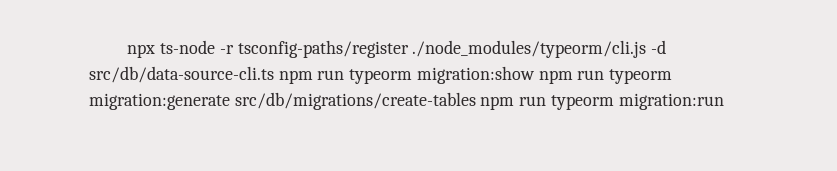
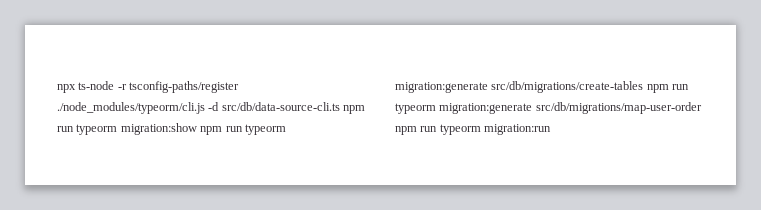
(614, 102) none -> [439,102,702,114] [395,124,481,135] migration:generate src/db/migrations/map-user-order npm run typeorm

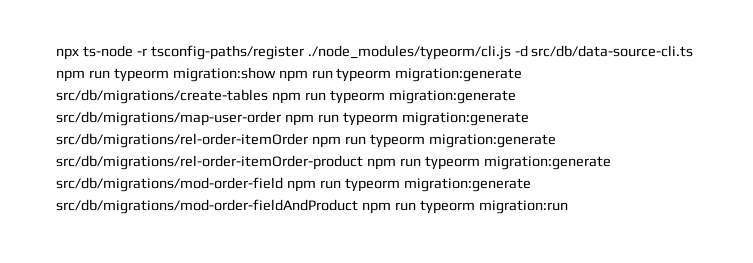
(481, 129) none -> [401,112,529,126] [56,133,556,148] [56,155,611,170] [56,177,531,192] [56,199,475,214] migration:generate src/db/migrations/rel-order-itemOrder npm run typeorm migration:generate src/db/migrations/rel-order-itemOrder-product npm run typeorm migration:generate src/db/migrations/mod-order-field npm run typeorm migration:generate src/db/migrations/mod-order-fieldAndProduct npm run typeorm

